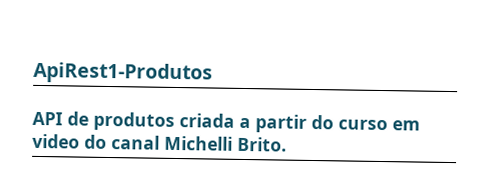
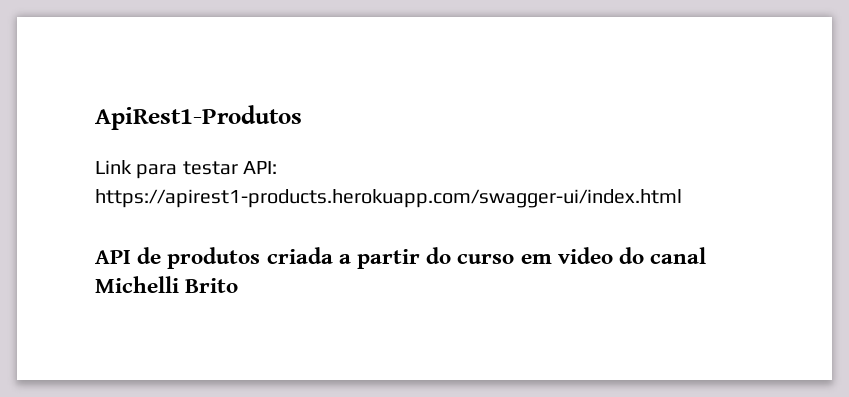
(213, 73) none -> [95,160,278,179] [95,189,682,208] // Link para testar API: https://apirest1-products.herokuapp.com/swagger-ui/index.html
[237,136,287,152] Brito. -> [185,278,239,293] Brito

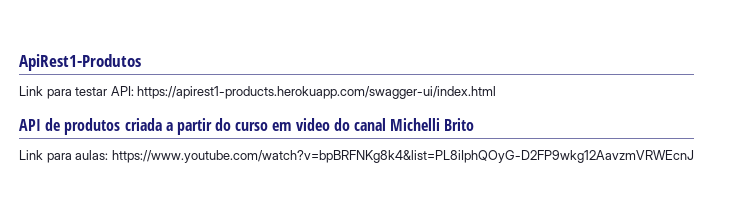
(239, 285) none -> [19,150,694,163] // Link para aulas: https://www.youtube.com/watch?v=bpBRFNKg8k4&list=PL8iIphQOyG-D2FP9wkg12AavzmVRWEcnJ

